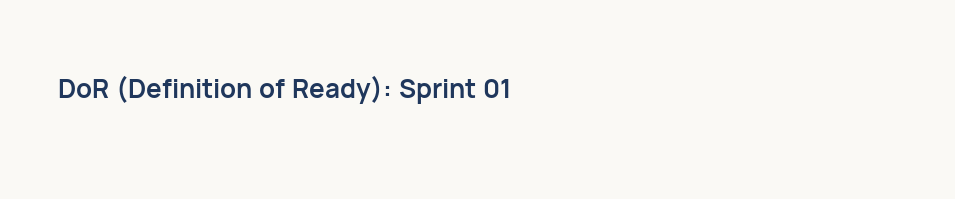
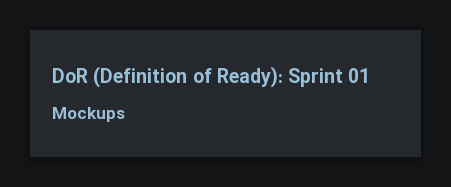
(512, 88) none -> [52,107,125,122] // Mockups

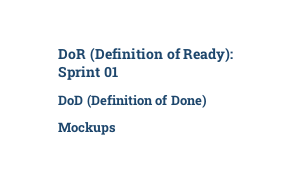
(371, 75) none -> [58,94,207,108] // DoD (Definition of Done)

